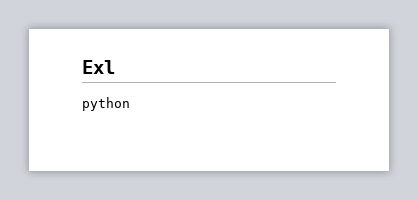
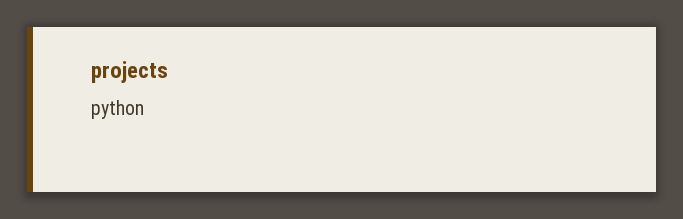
[82,60,115,74] Exl -> [91,61,168,83] projects

